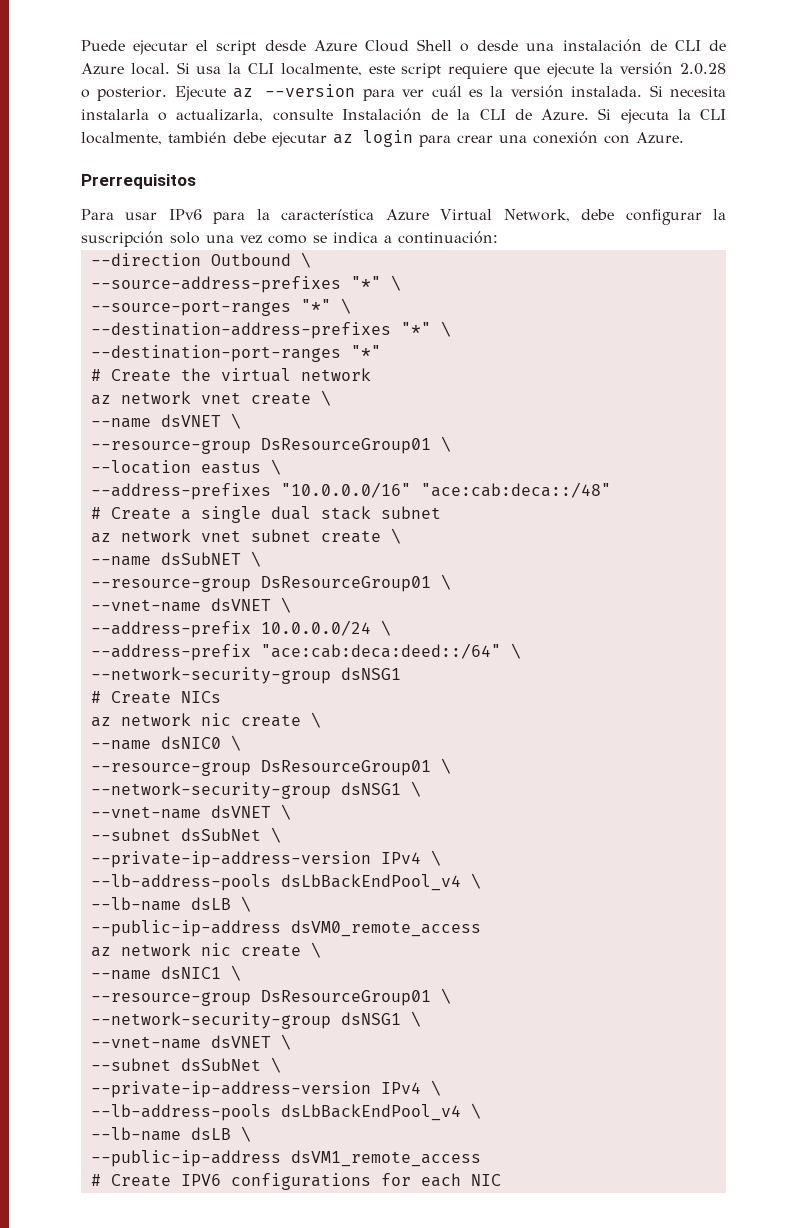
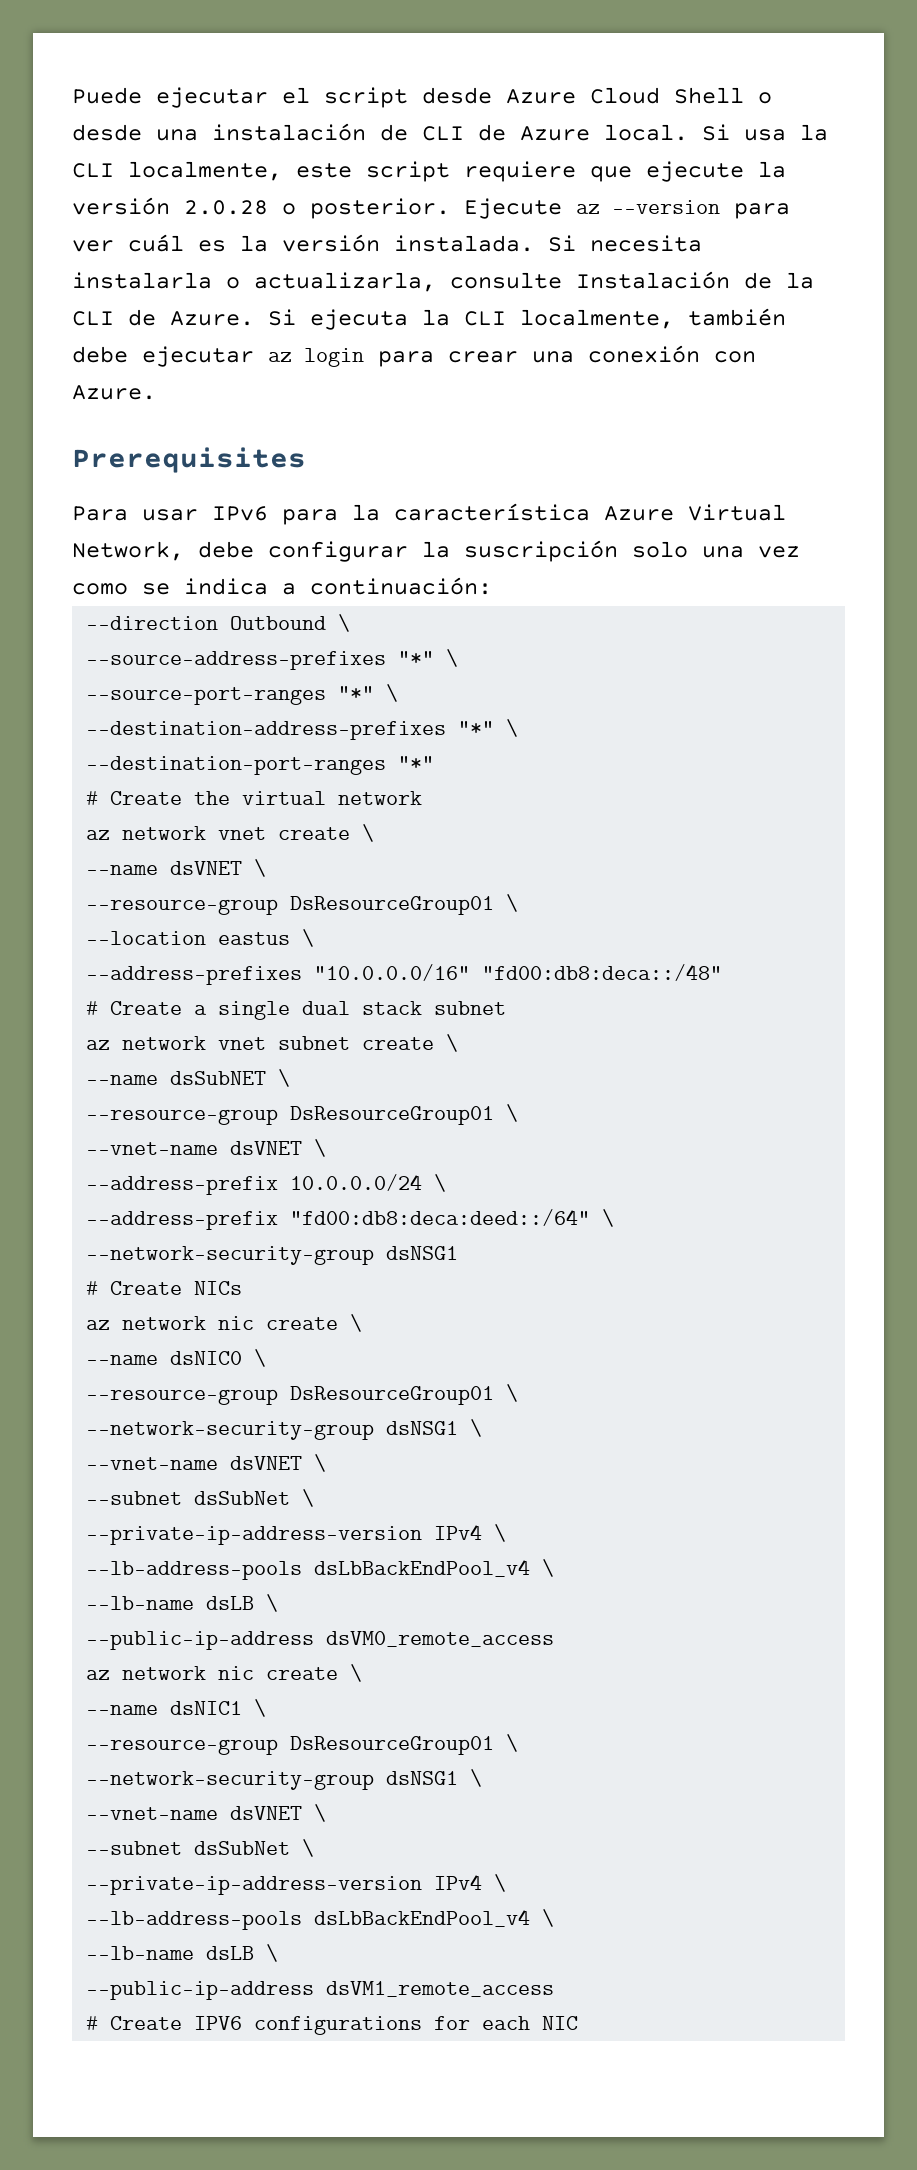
[81,174,196,189] Prerrequisitos -> [72,447,306,473] Prerequisites
[420,482,611,498] "ace:cab:deca::/48" -> [482,964,723,981] "fd00:db8:deca::/48"
[260,643,501,659] "ace:cab:deca:deed::/64" -> [290,1209,591,1226] "fd00:db8:deca:deed::/64"

